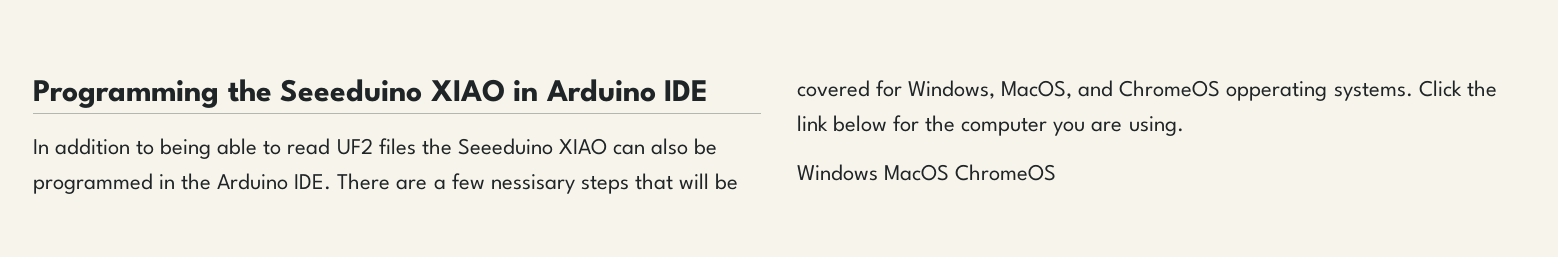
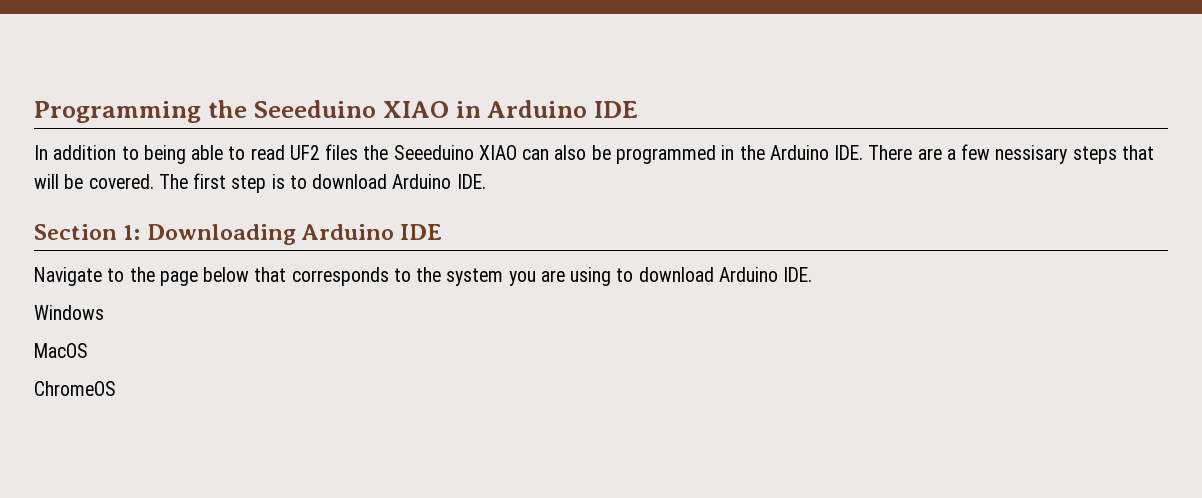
[797,80,1497,101] [797,115,1184,136] covered for Windows, MacOS, and ChromeOS opperating systems. Click the link below for the computer you are using. -> [88,173,486,193] [34,224,443,245] [34,267,813,286] covered. The first step is to download Arduino IDE. // Section 1: Downloading Arduino IDE // Navigate to the page below that corresponds to the system you are using to download Arduino IDE.
(878, 172) none -> (104, 312) //
(950, 172) none -> (88, 350) //

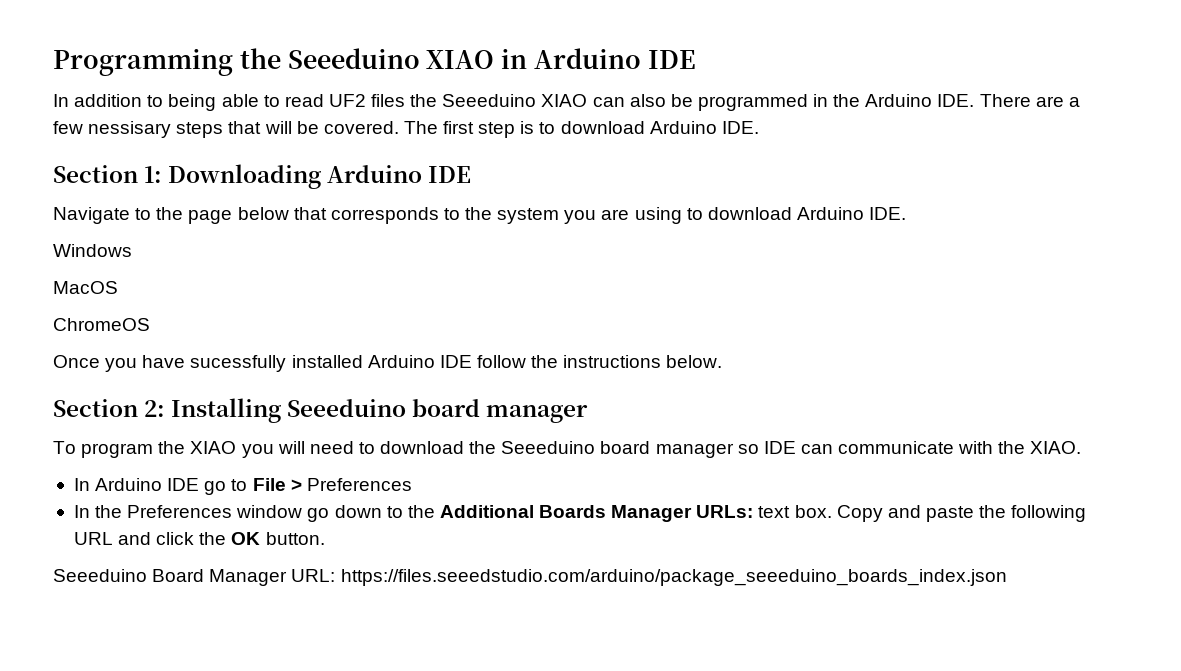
(116, 388) none -> [53,355,723,372] [53,398,589,423] [53,441,1082,458] [73,478,412,495] [73,505,1087,522] [73,532,325,545] [53,569,1007,586] // Once you have sucessfully installed Arduino IDE follow the instructions below. // Section 2: Installing Seeeduino board manager // To program the XIAO you will need to download the Seeeduino board manager so IDE can communicate with the XIAO. // In Arduino IDE go to File > Preferences // In the Preferences window go down to the Additional Boards Manager URLs: text box. Copy and paste the following URL and click the OK button. // Seeeduino Board Manager URL: https://files.seeedstudio.com/arduino/package_seeeduino_boards_index.json

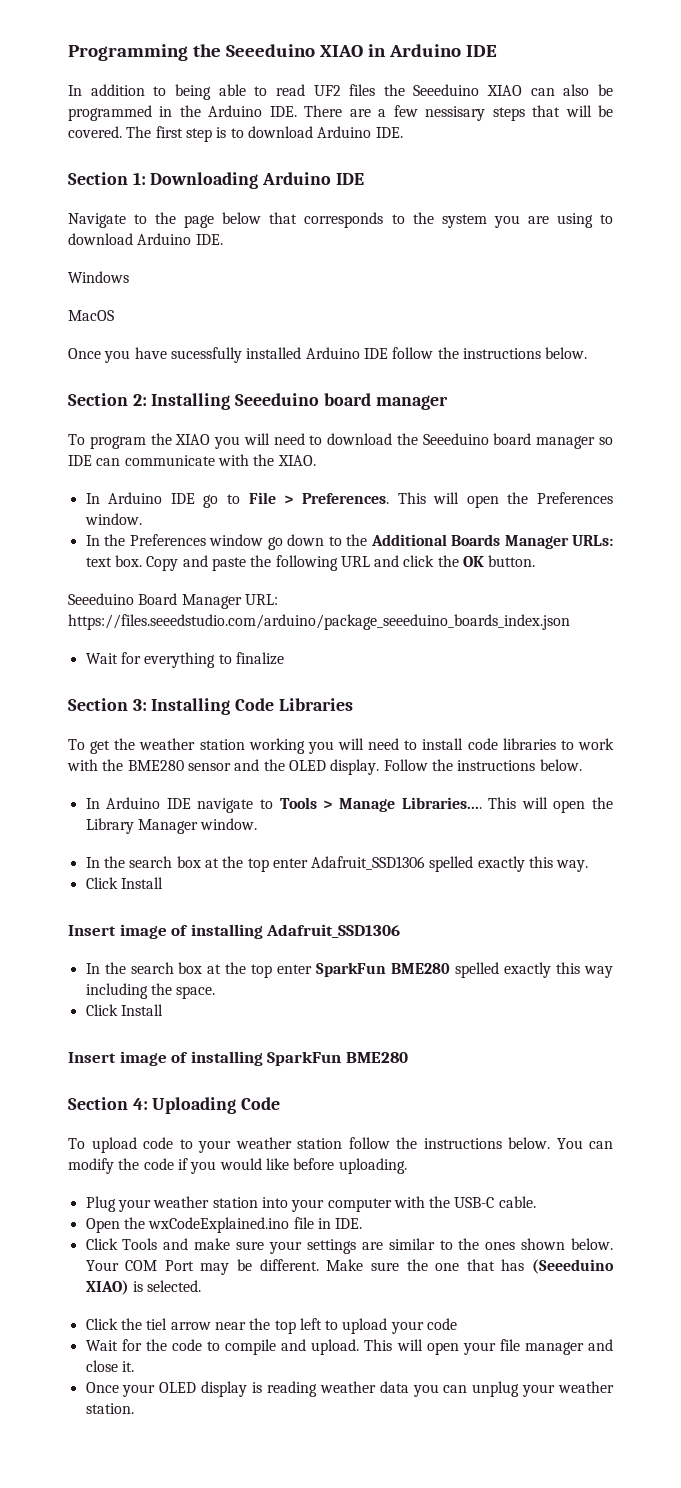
[53,318,150,331] // ChromeOS -> (114, 315) none
[306,478,412,491] Preferences -> [301,492,614,508] [84,513,142,525] Preferences. This will open the Preferences window.
(1007, 577) none -> [85,652,284,668] [68,698,353,715] [68,738,615,754] [67,759,582,775] [85,797,614,813] [85,818,258,834] [85,856,589,872] [85,877,163,889] [68,924,401,939] [85,962,613,978] [85,983,216,999] [85,1004,163,1016] [68,1051,408,1066] [68,1097,281,1114] [68,1137,613,1153] [68,1158,407,1174] [85,1196,536,1212] [85,1217,363,1233] [85,1238,613,1254] [85,1259,614,1275] [85,1280,202,1295] [85,1318,458,1334] [85,1339,614,1355] [85,1360,134,1372] [85,1381,614,1397] [85,1403,134,1414] // Wait for everything to finalize // Section 3: Installing Code Libraries // To get the weather station working you will need to install code libraries to work with the BME280 sensor and the OLED display. Follow the instructions below. // In Arduino IDE navigate to Tools > Manage Libraries.... This will open the Library Manager window. // In the search box at the top enter Adafruit_SSD1306 spelled exactly this way. // Click Install // Insert image of installing Adafruit_SSD1306 // In the search box at the top enter SparkFun BME280 spelled exactly this way including the space. // Click Install // Insert image of installing SparkFun BME280 // Section 4: Uploading Code // To upload code to your weather station follow the instructions below. You can modify the code if you would like before uploading. // Plug your weather station into your computer with the USB-C cable. // Open the wxCodeExplained.ino file in IDE. // Click Tools and make sure your settings are similar to the ones shown below. Your COM Port may be different. Make sure the one that has (Seeeduino XIAO) is selected. // Click the tiel arrow near the top left to upload your code // Wait for the code to compile and upload. This will open your file manager and close it. // Once your OLED display is reading weather data you can unplug your weather station.

